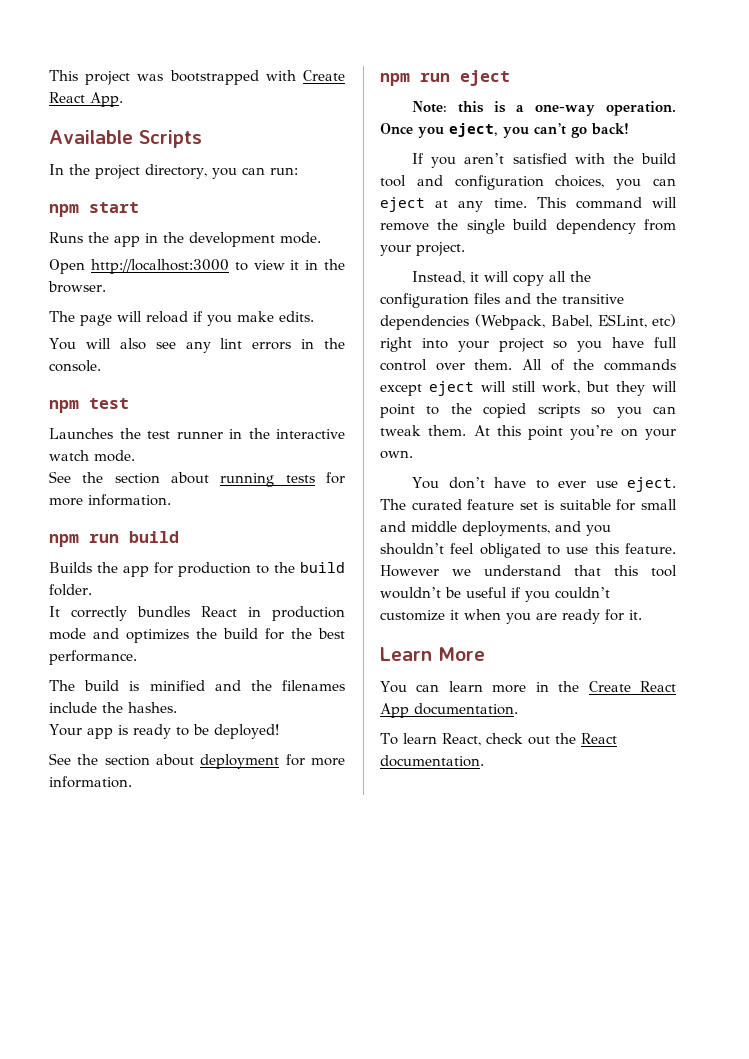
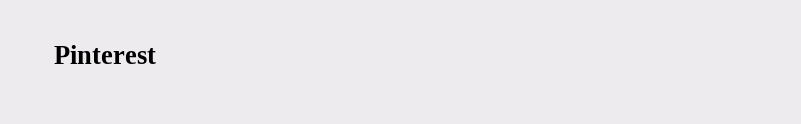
[49,70,345,85] [49,92,123,107] [49,130,202,148] [49,164,298,179] [49,202,139,217] [49,232,321,247] [49,259,345,274] [48,281,106,293] [49,311,314,326] [49,338,345,353] [49,360,101,372] [49,398,129,413] [49,428,345,439] [49,450,135,462] [49,471,345,487] [49,494,171,506] [49,531,179,547] [49,562,345,577] [49,584,92,596] [49,606,345,621] [49,628,345,643] [49,650,137,665] [49,680,345,691] [49,702,177,713] [49,724,279,739] [49,753,345,769] [49,776,132,788] [380,70,510,86] [412,101,676,116] [380,123,629,138] [412,153,676,168] [380,175,676,190] [380,197,677,212] [380,219,676,234] [380,242,465,256] [412,271,592,286] [380,293,624,308] [380,314,676,330] [380,337,677,352] [380,359,676,371] [380,381,677,396] [380,403,676,418] [380,425,676,440] [380,450,413,459] [412,477,676,492] [380,499,677,511] [380,521,611,536] [380,543,676,558] [380,565,677,577] [380,587,610,602] [380,609,642,624] [380,647,485,661] [380,681,676,693] [380,703,518,718] [380,733,617,746] [380,755,484,767] This project was bootstrapped with Create React App. // Available Scripts // In the project directory, you can run: // npm start // Runs the app in the development mode. // Open http://localhost:3000 to view it in the browser. // The page will reload if you make edits. // You will also see any lint errors in the console. // npm test // Launches the test runner in the interactive watch mode. // See the section about running tests for more information. // npm run build // Builds the app for production to the build folder. // It correctly bundles React in production mode and optimizes the build for the best performance. // The build is minified and the filenames include the hashes. // Your app is ready to be deployed! // See the section about deployment for more information. // npm run eject // Note: this is a one-way operation. Once you eject, you can’t go back! // If you aren’t satisfied with the build tool and configuration choices, you can eject at any time. This command will remove the single build dependency from your project. // Instead, it will copy all the configuration files and the transitive dependencies (Webpack, Babel, ESLint, etc) right into your project so you have full control over them. All of the commands except eject will still work, but they will point to the copied scripts so you can tweak them. At this point you’re on your own. // You don’t have to ever use eject. The curated feature set is suitable for small and middle deployments, and you shouldn’t feel obligated to use this feature. However we understand that this tool wouldn’t be useful if you couldn’t customize it when you are ready for it. // Learn More // You can learn more in the Create React App documentation. // To learn React, check out the React documentation. -> [54,45,156,64] Pinterest

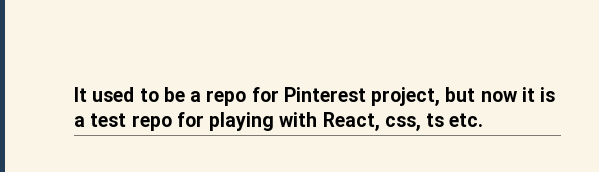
[54,45,156,64] Pinterest -> [74,87,556,106] [74,112,484,131] It used to be a repo for Pinterest project, but now it is a test repo for playing with React, css, ts etc.

